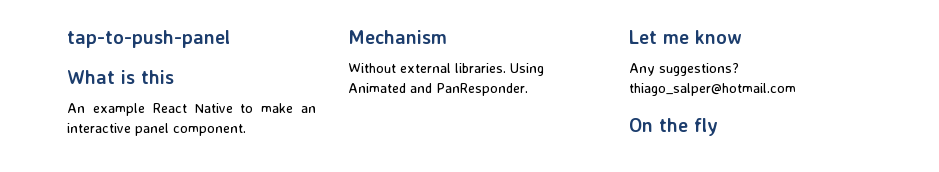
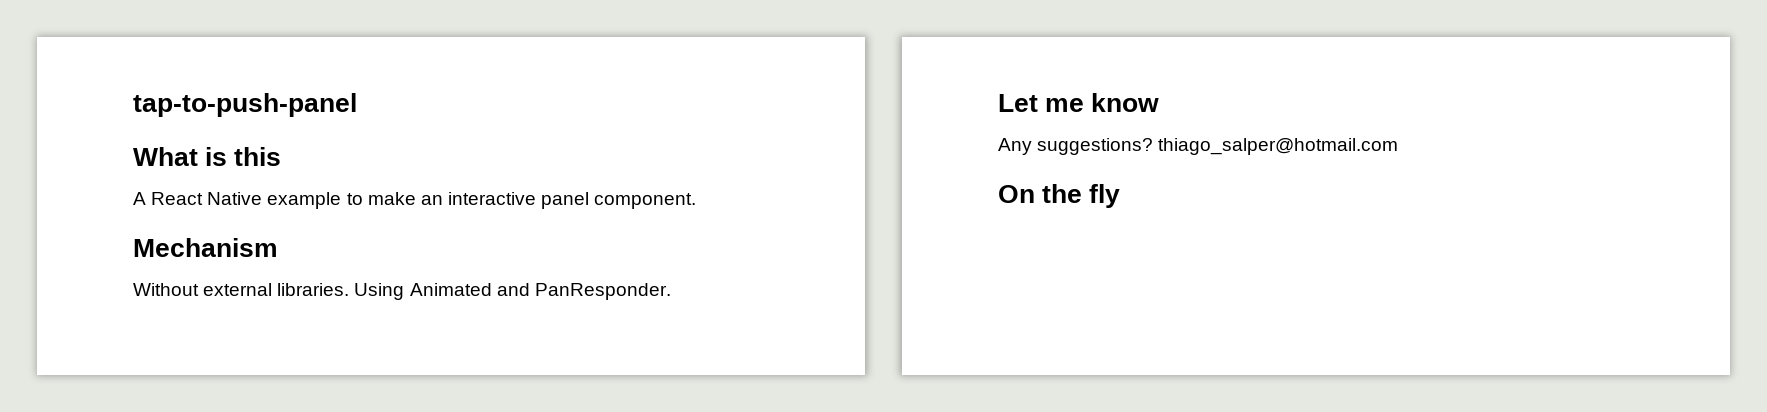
[67,103,145,116] An example -> [133,192,146,205] A
(233, 108) none -> [267,192,342,209] example

